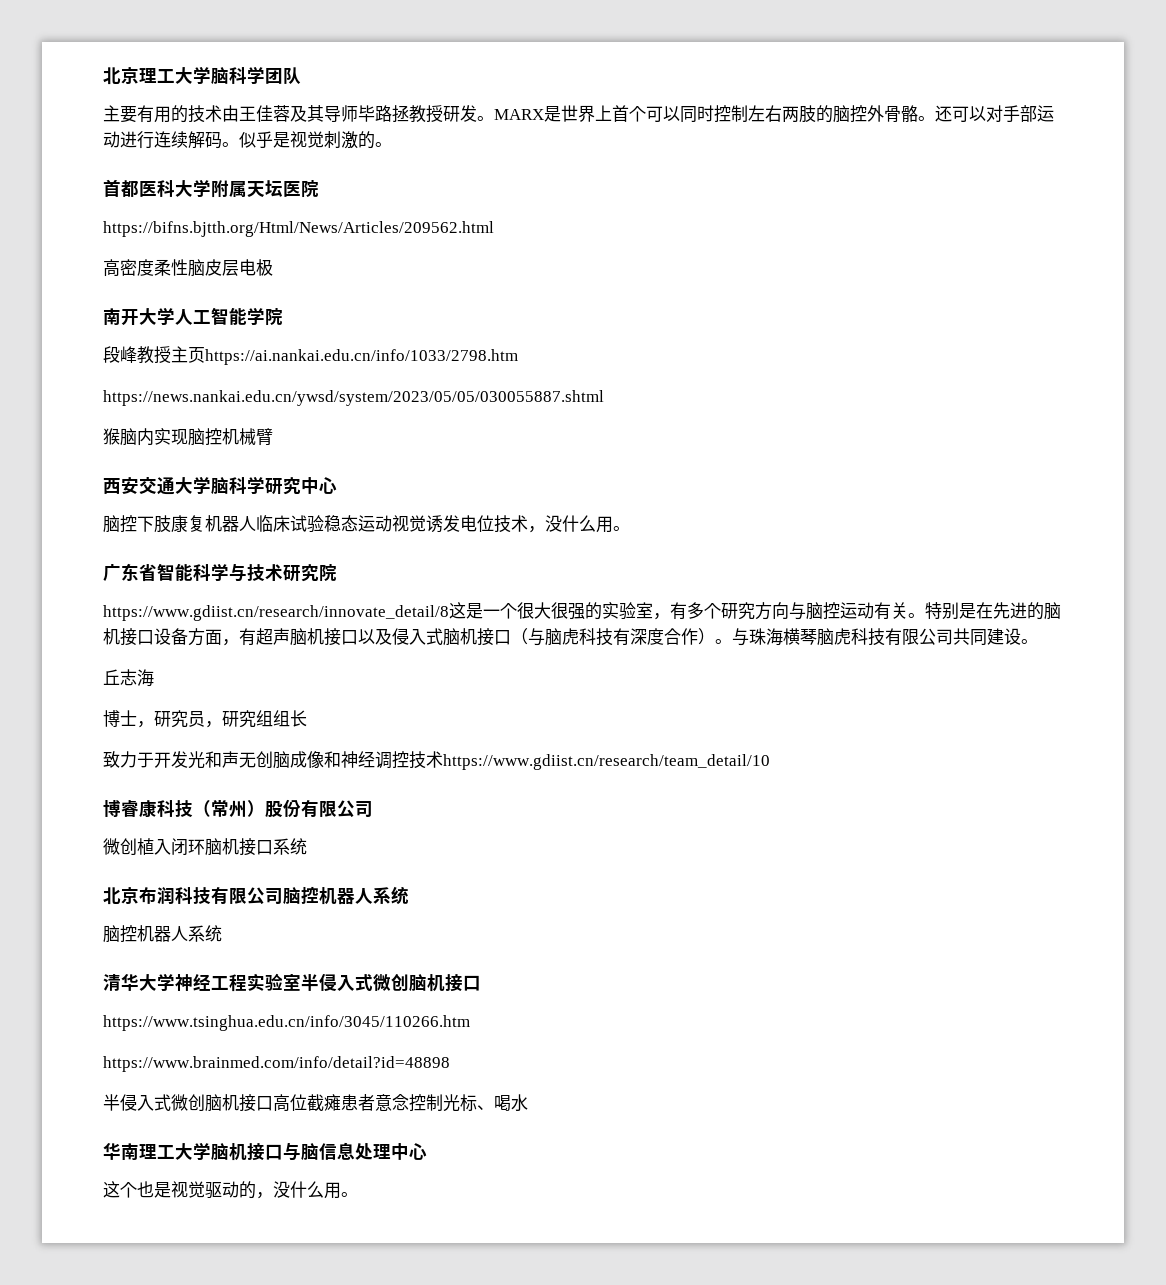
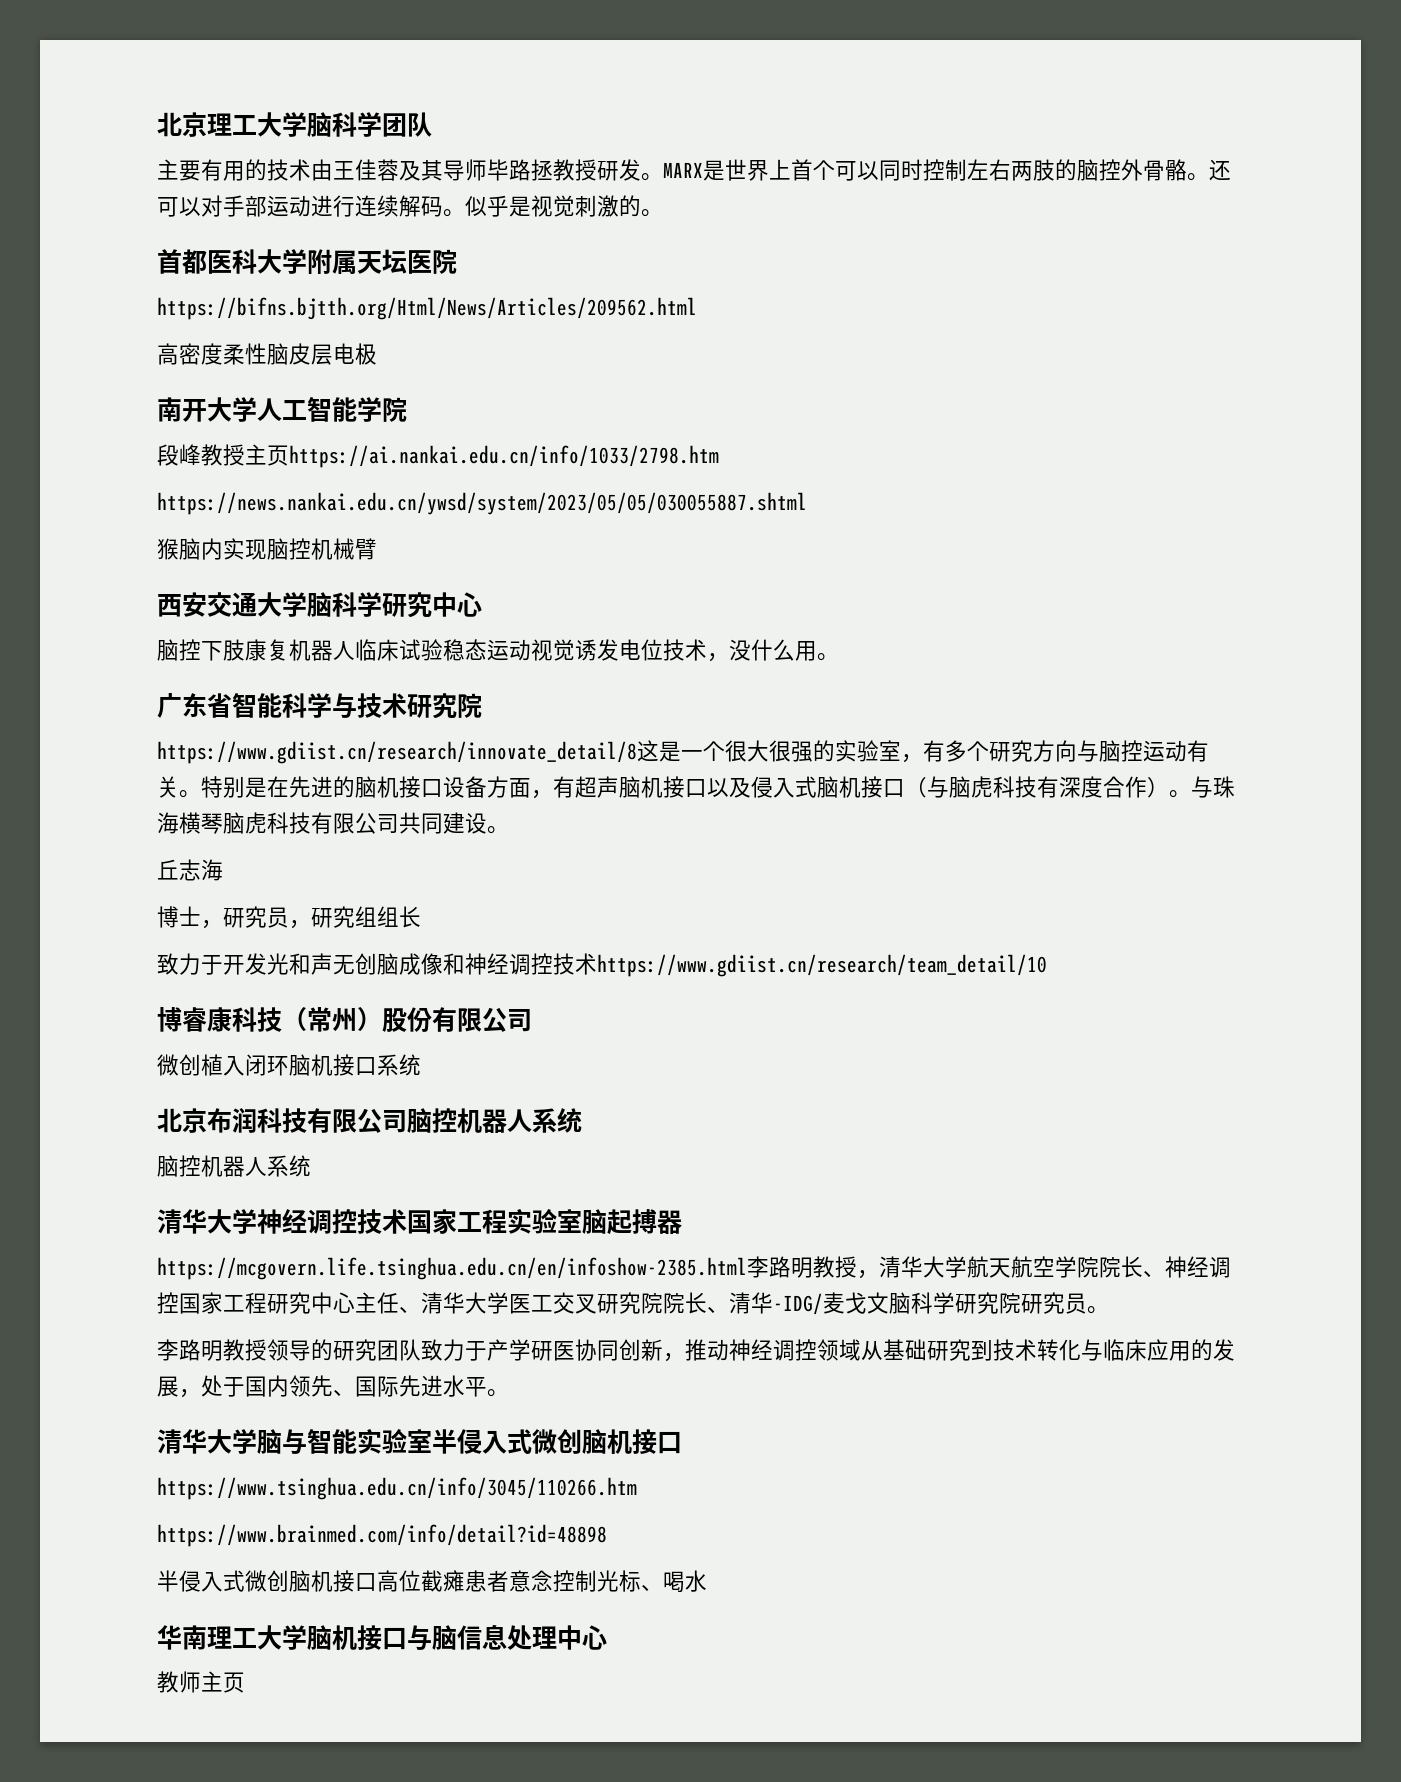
[211,974,247,992] 工程 -> [307,1209,682,1235] [157,1256,1231,1280] [157,1292,1109,1315] [157,1339,1235,1362] [157,1375,509,1398] [157,1429,357,1454] 调控技术国家工程实验室脑起搏器 // https://mcgovern.life.tsinghua.edu.cn/en/infoshow-2385.html李路明教授，清华大学航天航空学院院长、神经调控国家工程研究中心主任、清华大学医工交叉研究院院长、清华-IDG/麦戈文脑科学研究院研究员。 // 李路明教授领导的研究团队致力于产学研医协同创新，推动神经调控领域从基础研究到技术转化与临床应用的发展，处于国内领先、国际先进水平。 // 清华大学脑与智能
[103,1181,358,1199] 这个也是视觉驱动的，没什么用。 -> [157,1671,245,1693] 教师主页

